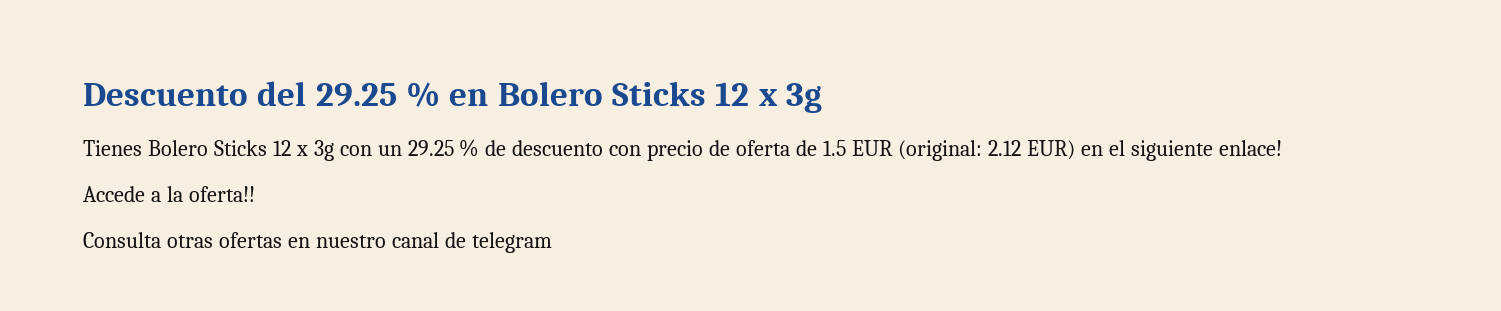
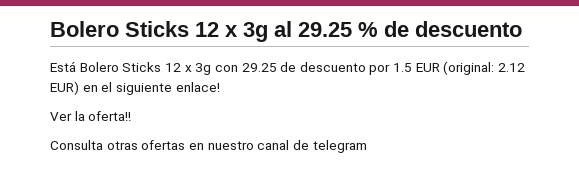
[83,81,822,113] [83,140,142,156] Descuento del 29.25 % en Bolero Sticks 12 x 3g // Tienes -> [50,21,522,42] [50,61,76,72] Bolero Sticks 12 x 3g al 29.25 % de descuento // Está
[377,139,818,161] un 29.25 % de descuento con precio de oferta de -> [241,62,391,75] 29.25 de descuento por
[83,186,161,202] Accede a -> [50,112,72,121] Ver

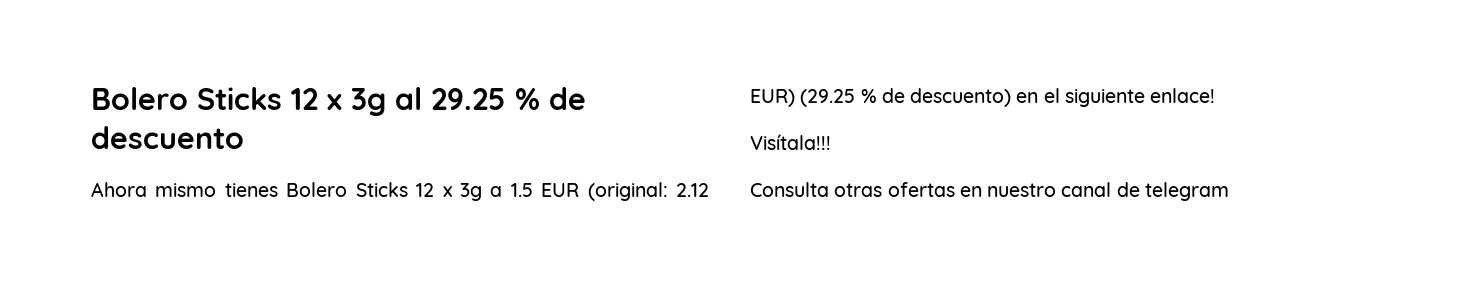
[50,61,391,75] Está Bolero Sticks 12 x 3g con 29.25 de descuento por -> [91,182,503,201] Ahora mismo tienes Bolero Sticks 12 x 3g a
(79, 88) none -> [800,88,1012,107] (29.25 % de descuento)
[50,111,132,121] Ver la oferta!! -> [750,134,831,150] Visítala!!!

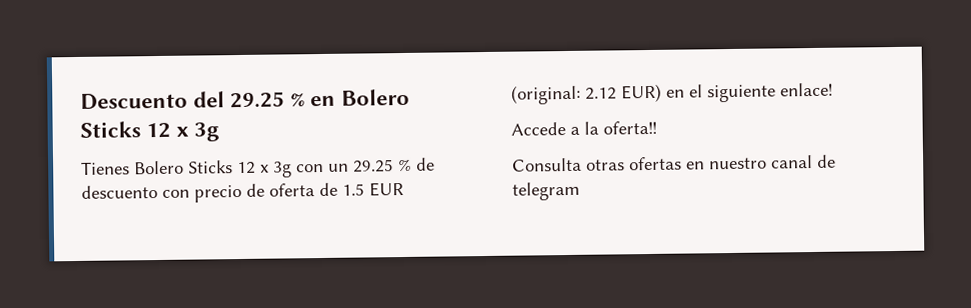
[91,87,586,116] [91,126,244,149] [91,182,503,201] Bolero Sticks 12 x 3g al 29.25 % de descuento // Ahora mismo tienes Bolero Sticks 12 x 3g a -> [80,88,411,110] [80,121,221,142] [81,157,435,178] [81,182,338,203] Descuento del 29.25 % en Bolero Sticks 12 x 3g // Tienes Bolero Sticks 12 x 3g con un 29.25 % de descuento con precio de oferta de
[800,88,1012,107] (29.25 % de descuento) -> (662, 93) none
[750,134,831,150] Visítala!!! -> [511,120,657,136] Accede a la oferta!!

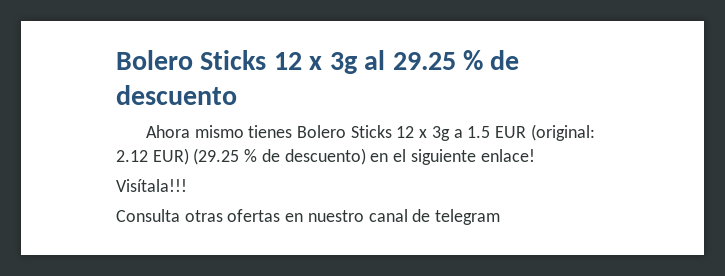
[80,88,411,110] [80,121,221,142] [81,157,435,178] [81,182,338,203] Descuento del 29.25 % en Bolero Sticks 12 x 3g // Tienes Bolero Sticks 12 x 3g con un 29.25 % de descuento con precio de oferta de -> [116,50,520,74] [116,85,237,105] [145,125,463,141] Bolero Sticks 12 x 3g al 29.25 % de descuento // Ahora mismo tienes Bolero Sticks 12 x 3g a
(662, 93) none -> [193,148,366,165] (29.25 % de descuento)
[511,120,657,136] Accede a la oferta!! -> [116,179,187,192] Visítala!!!

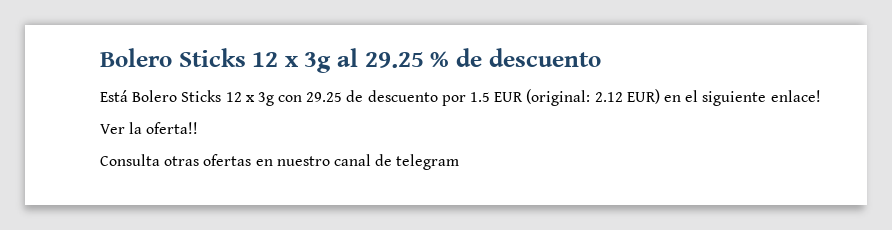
[145,125,463,141] Ahora mismo tienes Bolero Sticks 12 x 3g a -> [100,90,466,106] Está Bolero Sticks 12 x 3g con 29.25 de descuento por
[193,148,366,165] (29.25 % de descuento) -> (660, 96) none
[116,179,187,192] Visítala!!! -> [100,122,199,134] Ver la oferta!!

